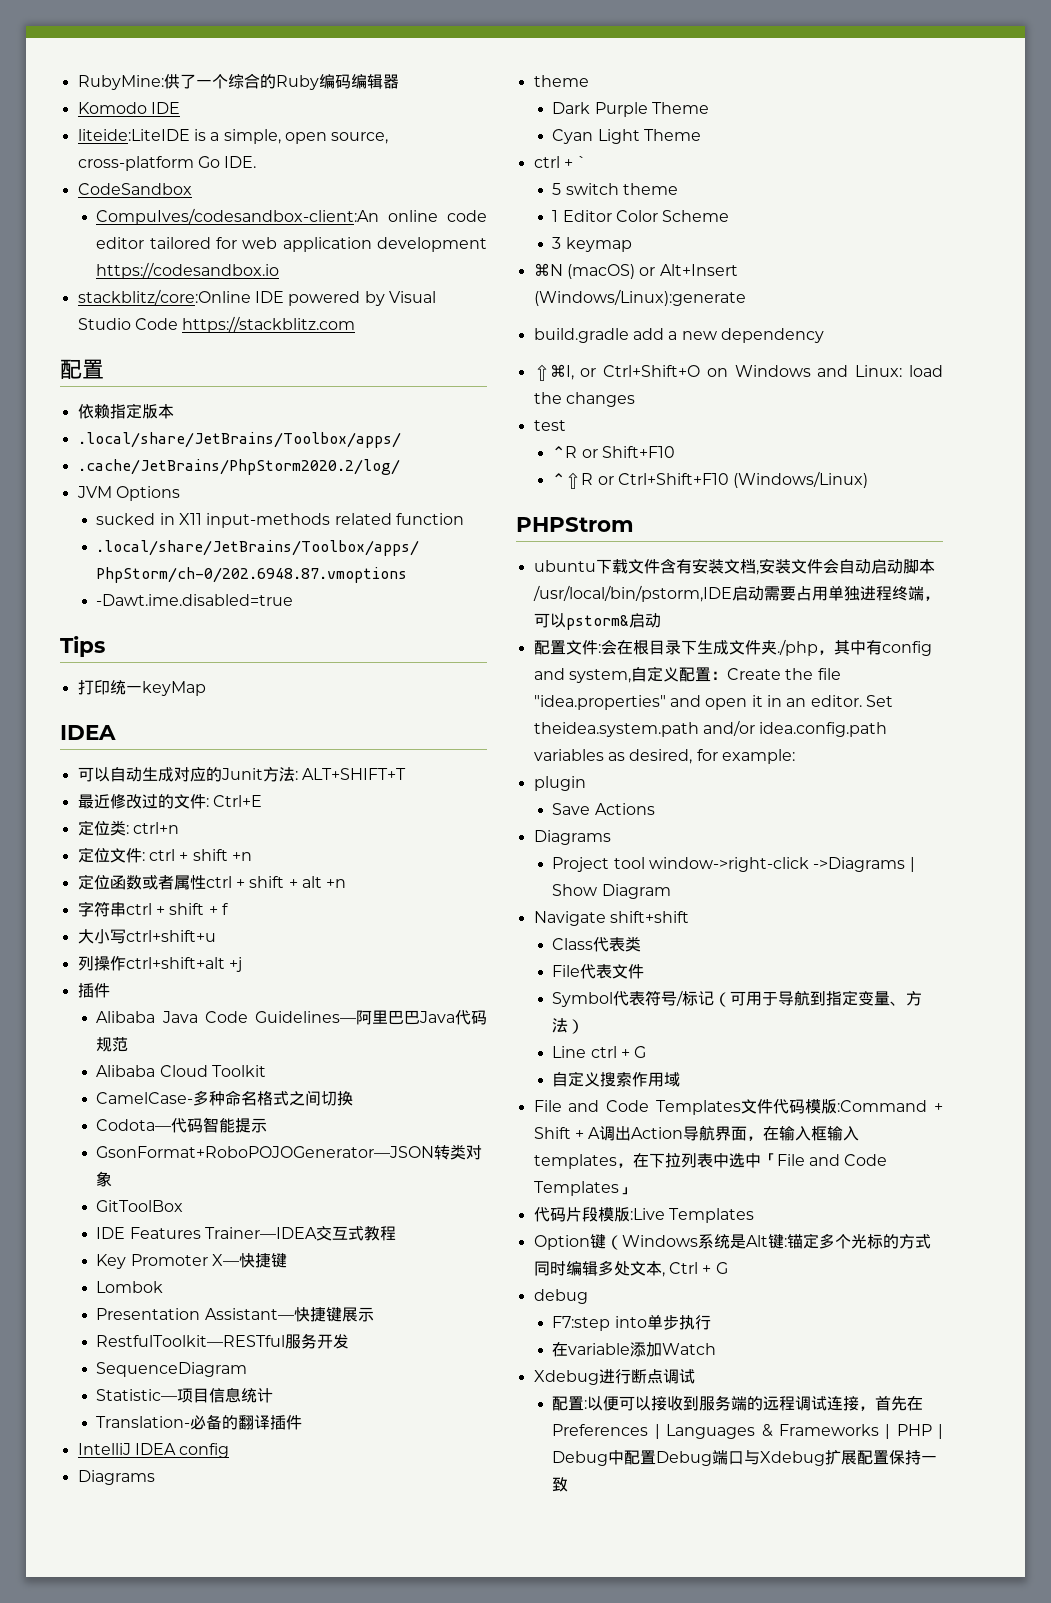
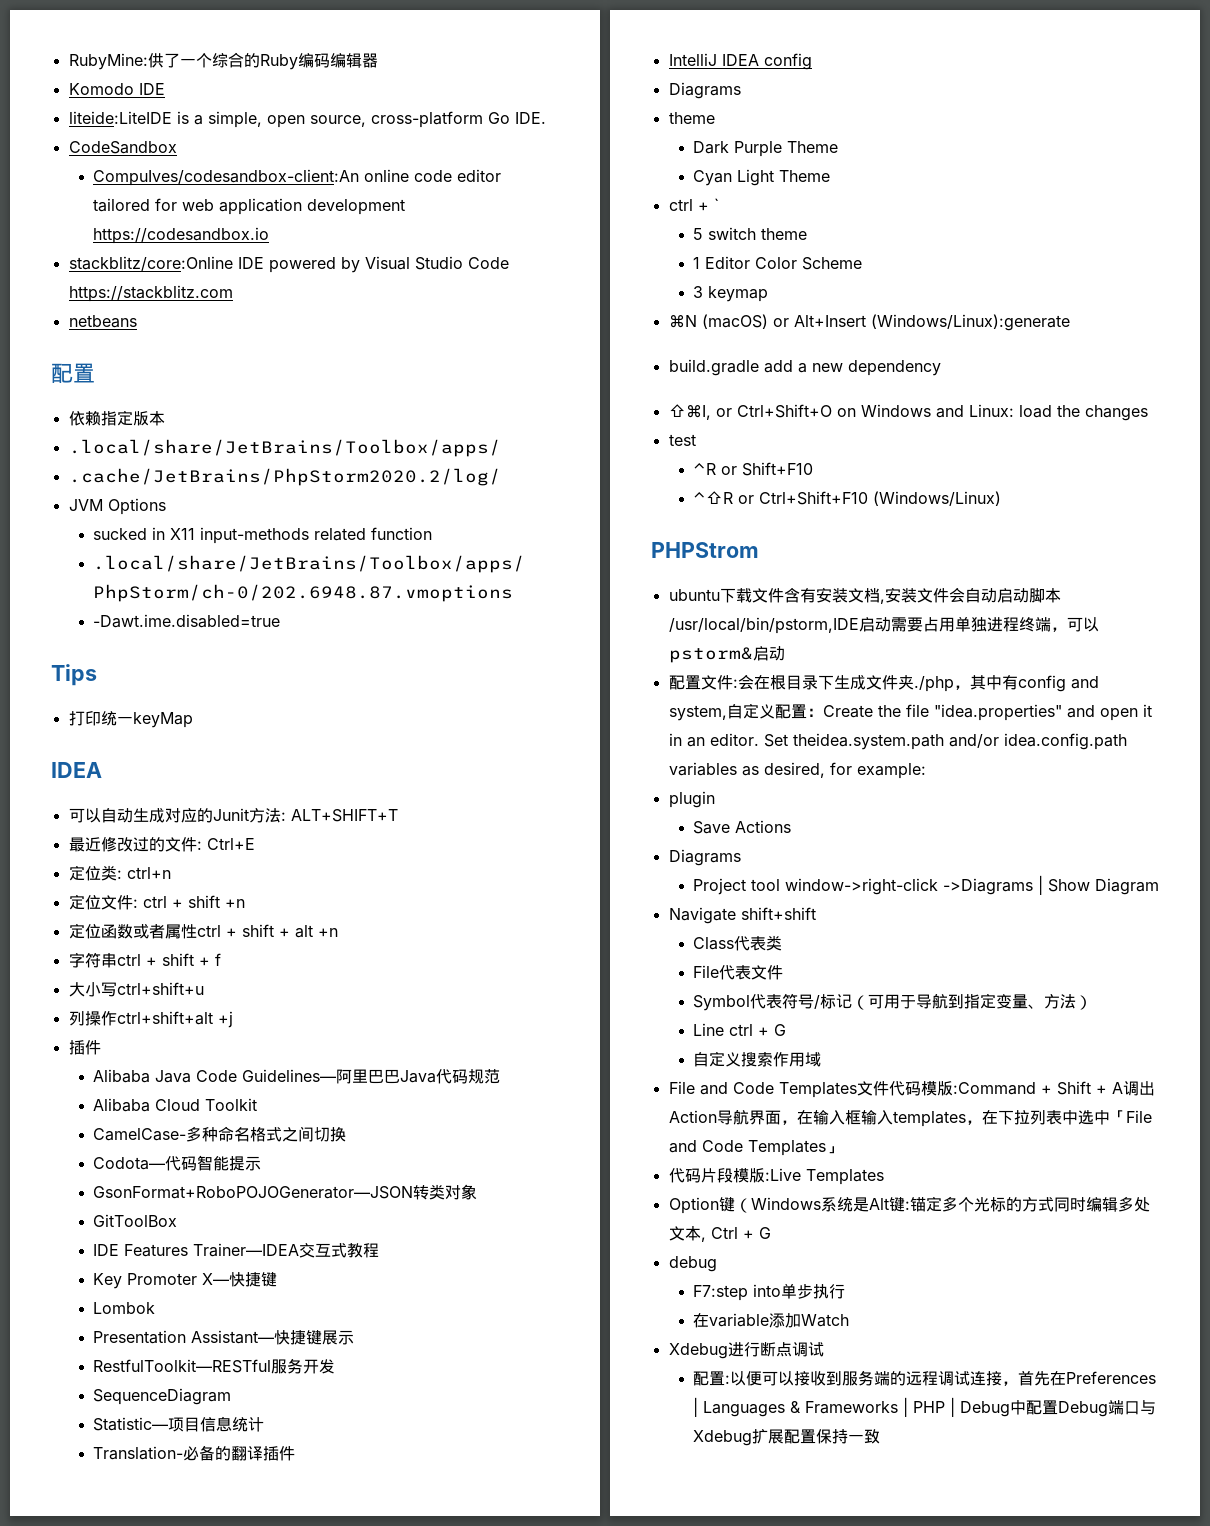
(356, 324) none -> [68,315,137,328] // netbeans

